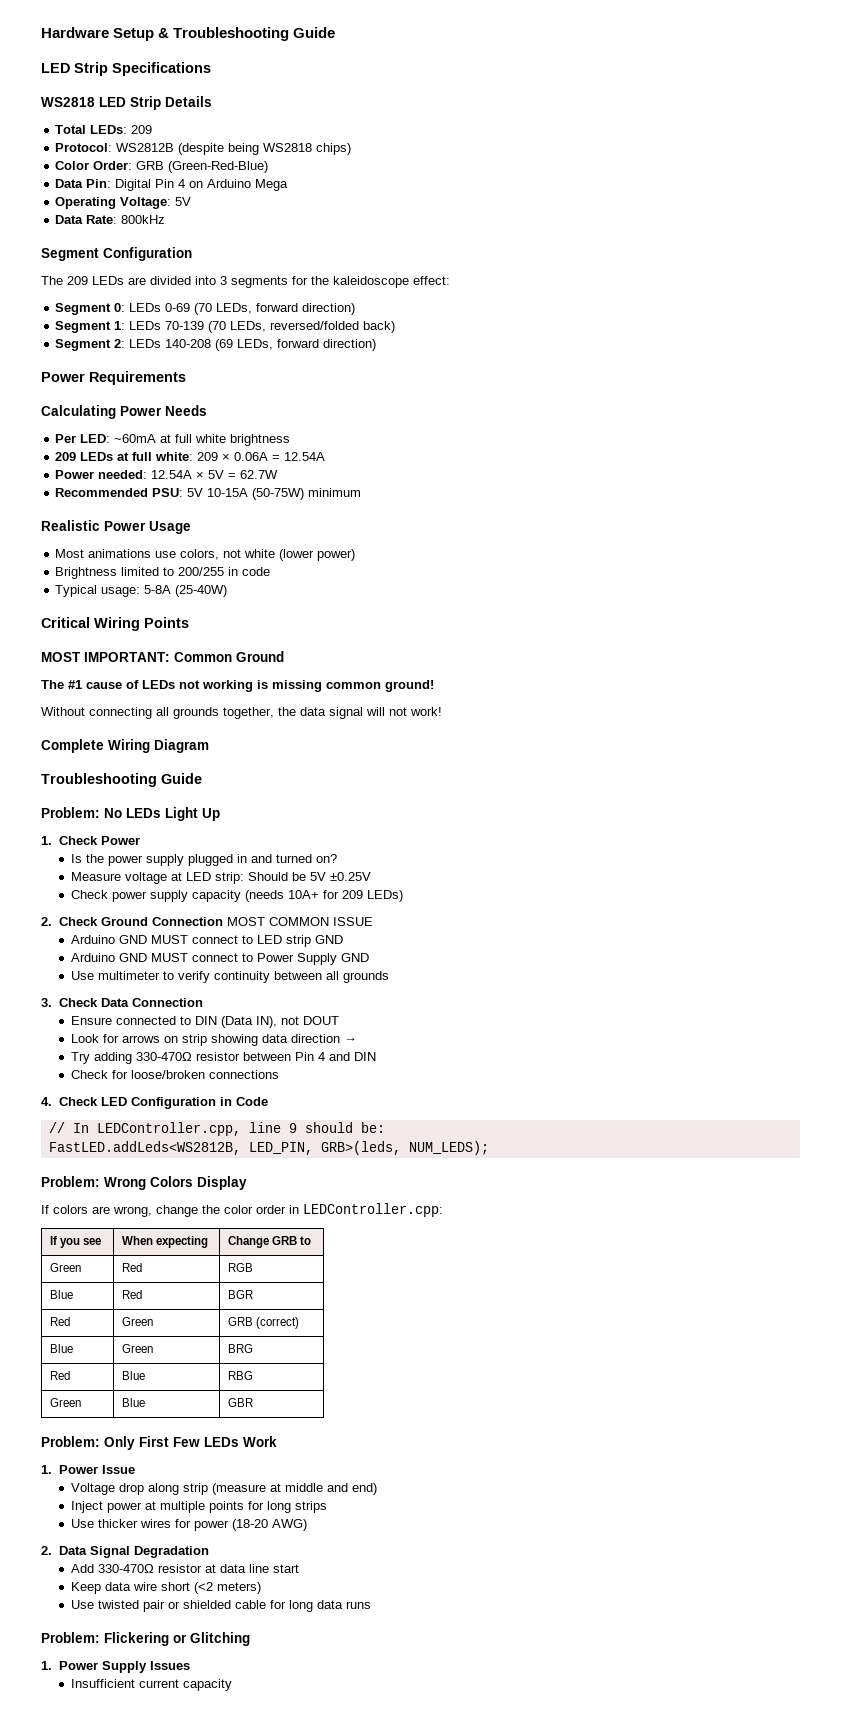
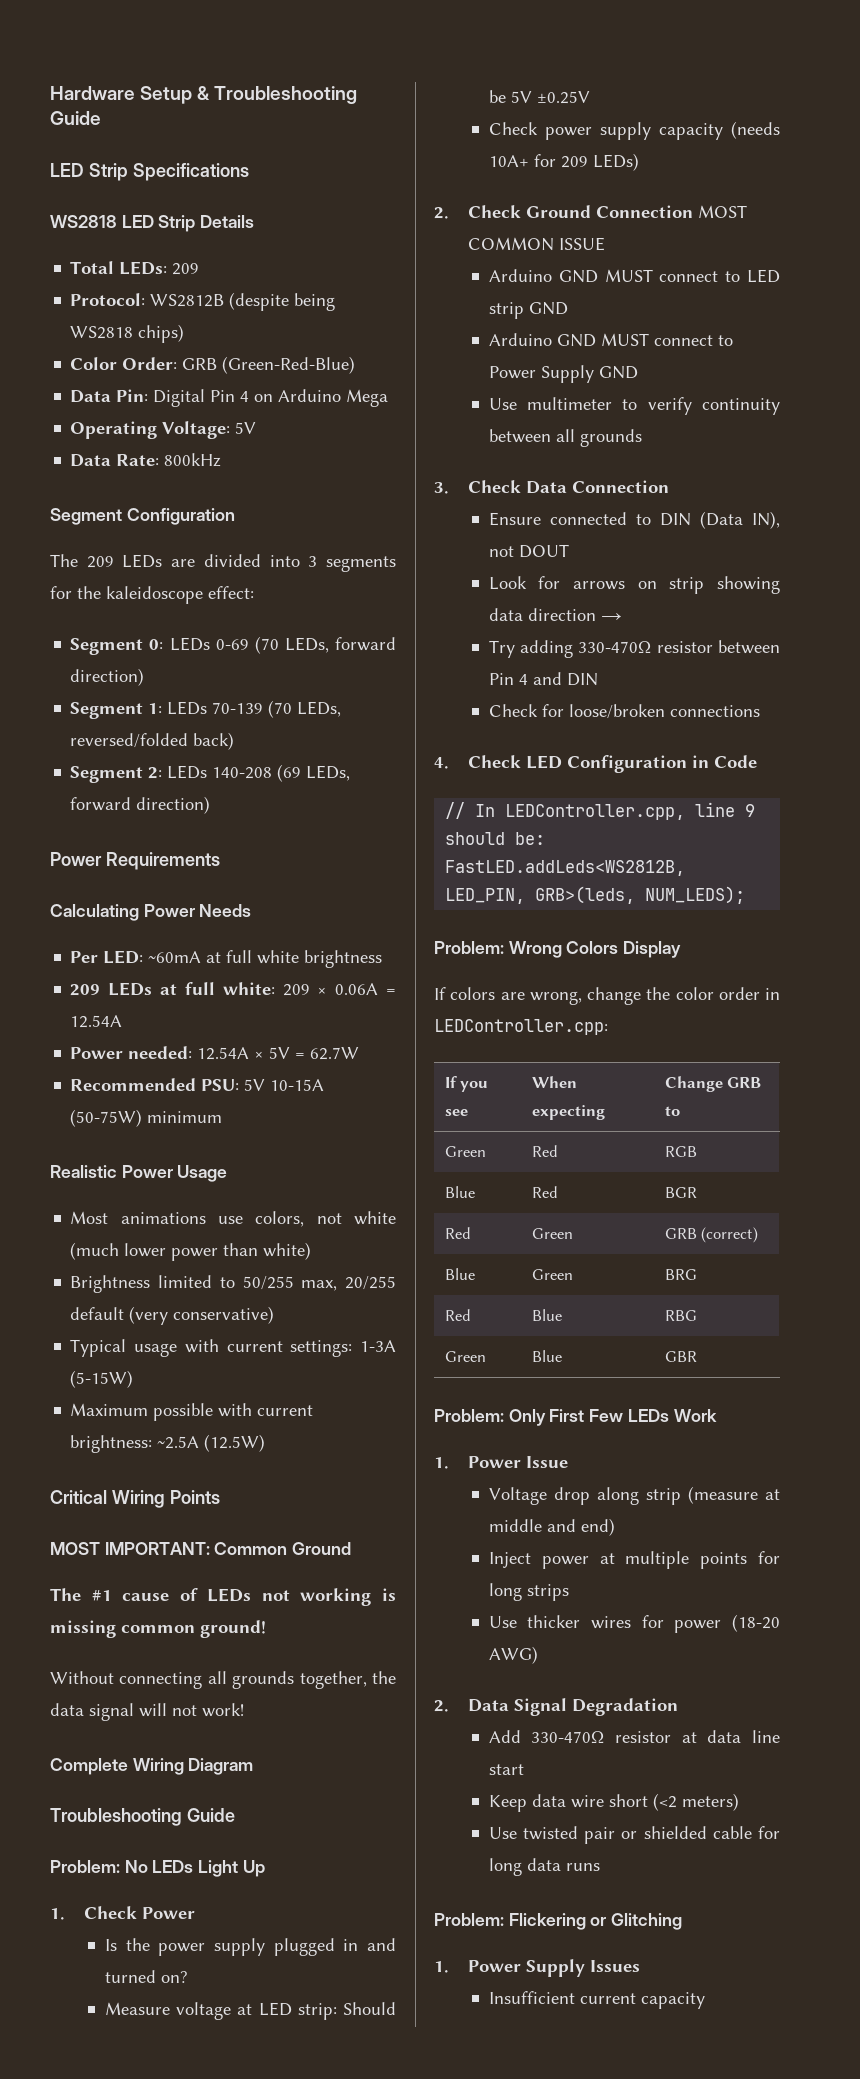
[279,549,356,561] [55,567,271,579] [55,585,228,597] (lower power) // Brightness limited to 200/255 in code // Typical usage: 5-8A (25-40W) -> [70,1242,312,1261] [70,1275,396,1293] [70,1306,275,1325] [70,1339,396,1357] [70,1370,134,1388] [70,1403,314,1421] [70,1434,266,1453] (much lower power than white) // Brightness limited to 50/255 max, 20/255 default (very conservative) // Typical usage with current settings: 1-3A (5-15W) // Maximum possible with current brightness: ~2.5A (12.5W)

